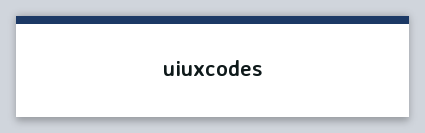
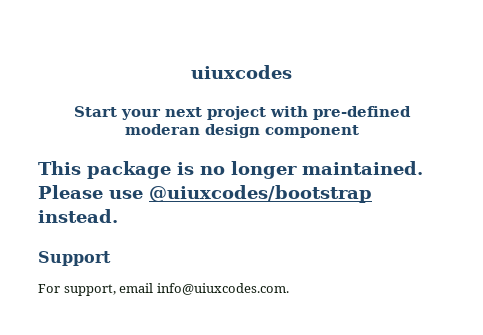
(263, 68) none -> [73,106,411,120] [124,124,359,138] [38,161,423,179] [38,185,372,203] [38,209,118,223] [38,251,111,266] [38,283,289,296] // Start your next project with pre-defined moderan design component // This package is no longer maintained. Please use @uiuxcodes/bootstrap instead. // Support // For support, email info@uiuxcodes.com.

